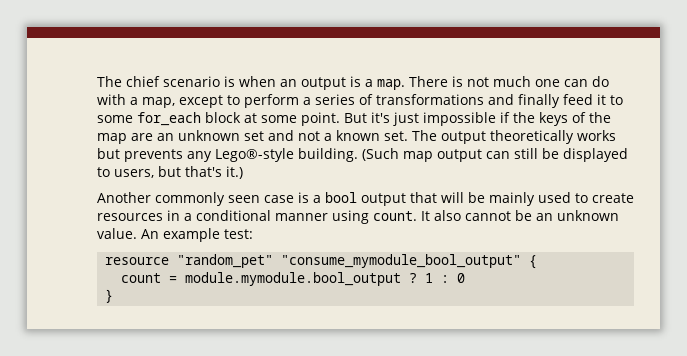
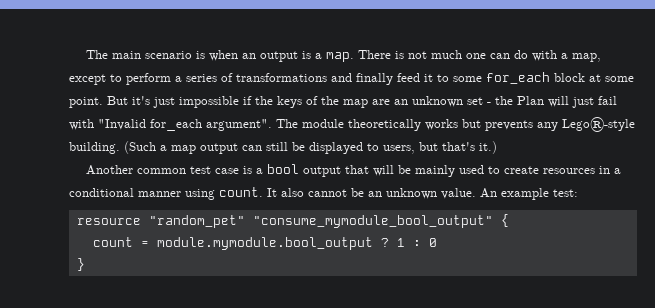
[97,76,160,87] The chief -> [86,50,142,59] The main
[268,130,486,144] and not a known set. The output -> [487,96,617,108] [69,119,344,131] - the Plan will just fail with "Invalid for_each argument". The module
(399, 154) none -> [160,145,167,151] a
[155,192,260,206] commonly seen -> [137,166,212,174] common test

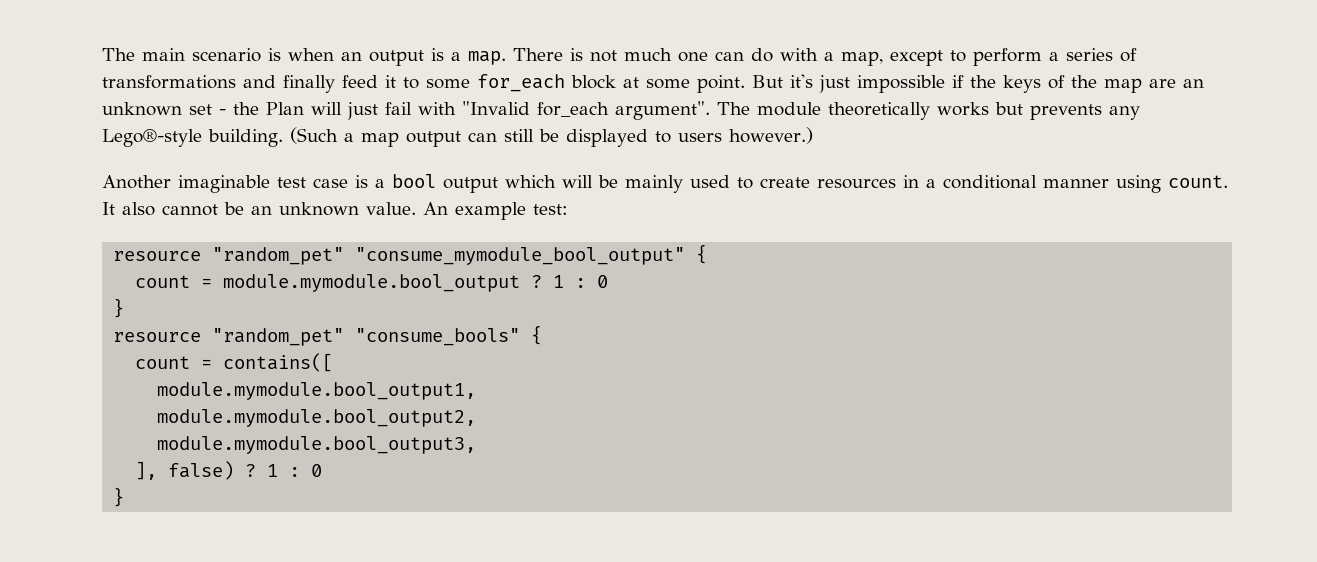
[383,141,497,154] users, but that's it.) -> [678,127,813,144] users however.)
[137,168,187,174] common -> [178,175,270,193] imaginable
[345,165,370,174] that -> [505,175,556,188] which
(85, 264) none -> [113,325,543,346] [135,353,334,372] [157,382,477,400] [157,409,477,427] [157,436,477,454] [135,461,323,480] [113,487,125,507] // resource "random_pet" "consume_bools" { // count = contains([ // module.mymodule.bool_output1, // module.mymodule.bool_output2, // module.mymodule.bool_output3, // ], false) ? 1 : 0 // }

